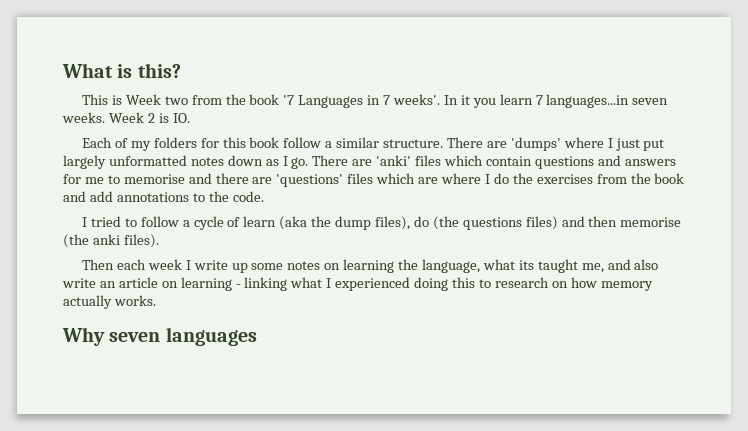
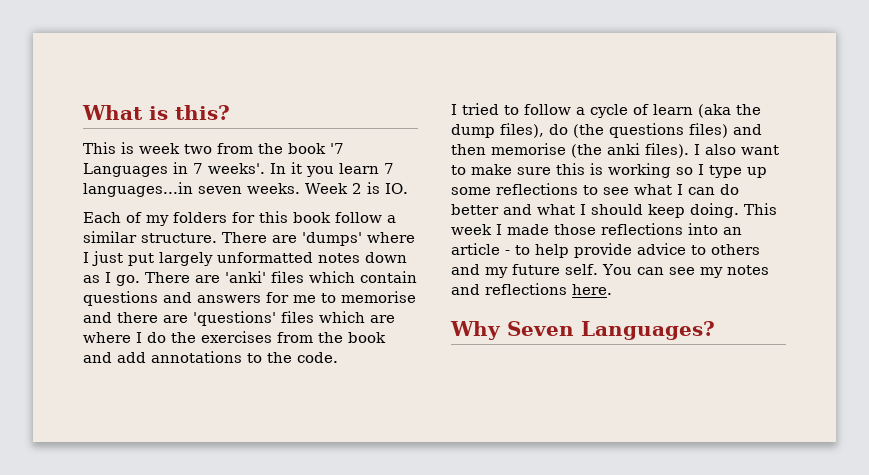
[125,94,161,105] Week -> [139,143,180,154] week
[81,259,659,273] [62,277,653,291] [63,295,156,309] // Then each week I write up some notes on learning the language, what its taught me, and also write an article on learning - linking what I experienced doing this to research on how memory actually works. -> [694,144,779,155] [451,163,767,178] [451,183,739,195] [451,203,777,218] [451,223,742,235] [451,243,760,258] [451,264,769,278] [451,283,612,295] I also want to make sure this is working so I type up some reflections to see what I can do better and what I should keep doing. This week I made those reflections into an article - to help provide advice to others and my future self. You can see my notes and reflections here.
[109,327,257,346] seven languages -> [507,321,715,340] Seven Languages?

